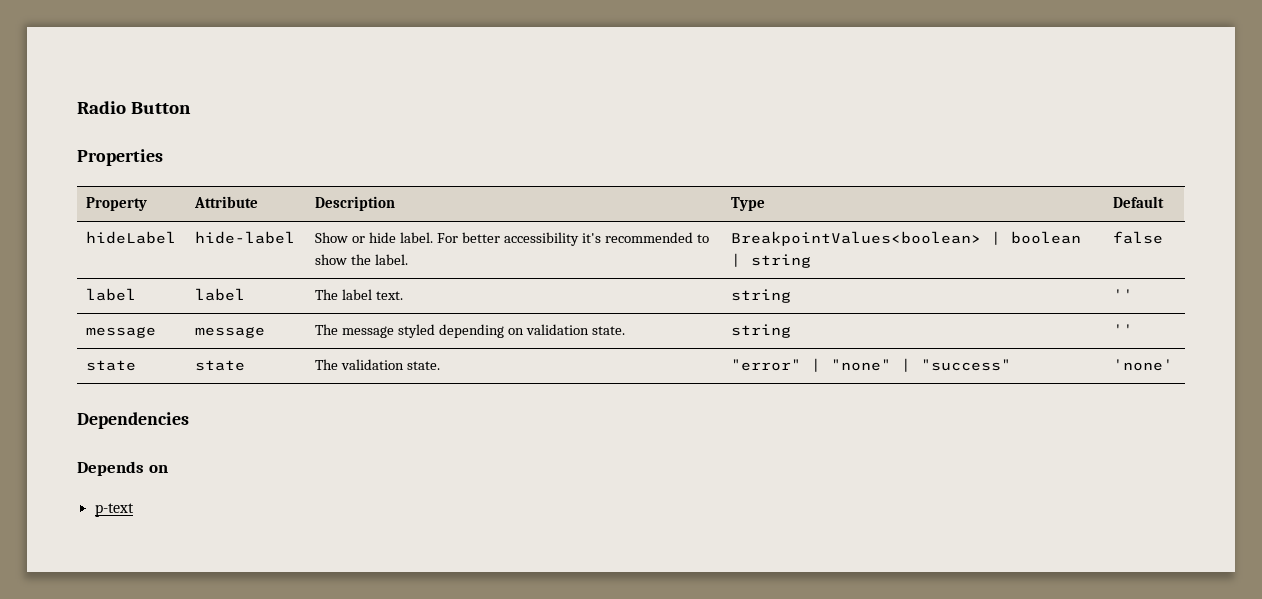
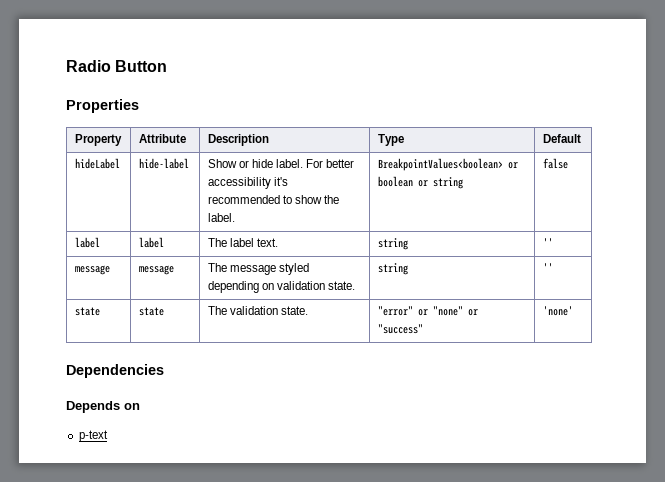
[991,231,1082,245] [731,253,742,267] | boolean | -> [507,162,518,169] [377,176,428,187] or boolean or
[811,358,912,372] | "none" | -> [417,306,478,316] or "none" or

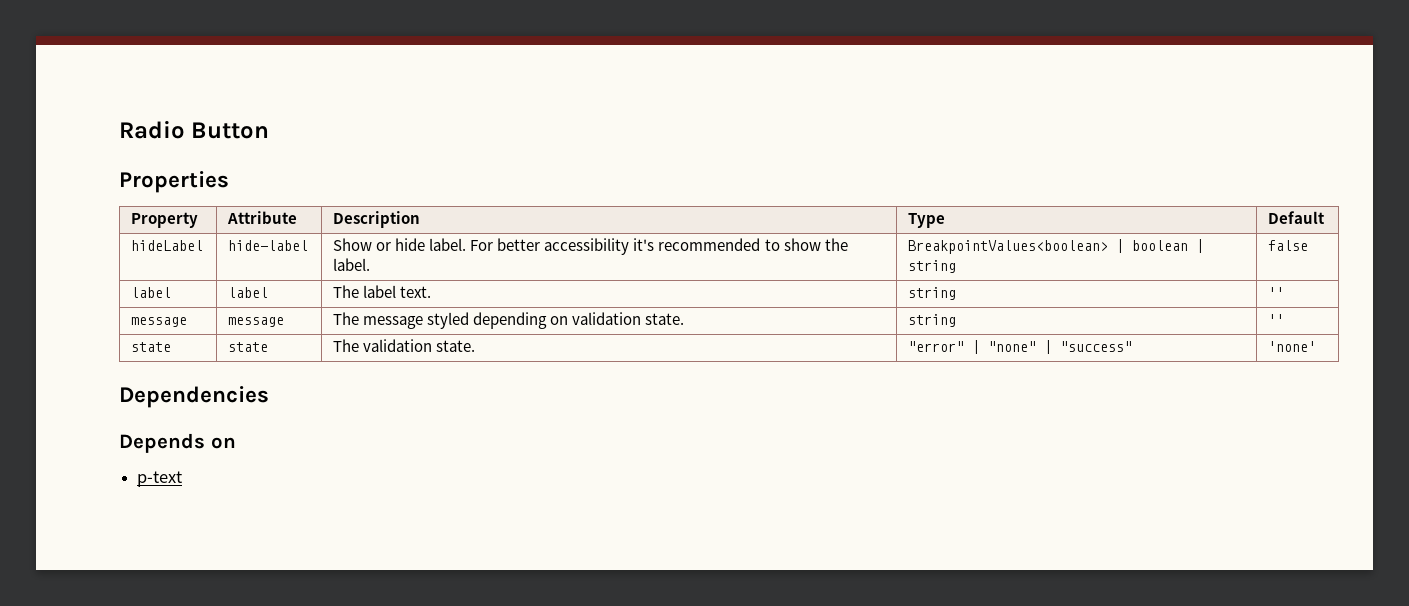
[507,162,518,169] [377,176,428,187] or boolean or -> [1116,239,1205,253] | boolean |
[417,306,478,316] or "none" or -> [972,340,1053,354] | "none" |

